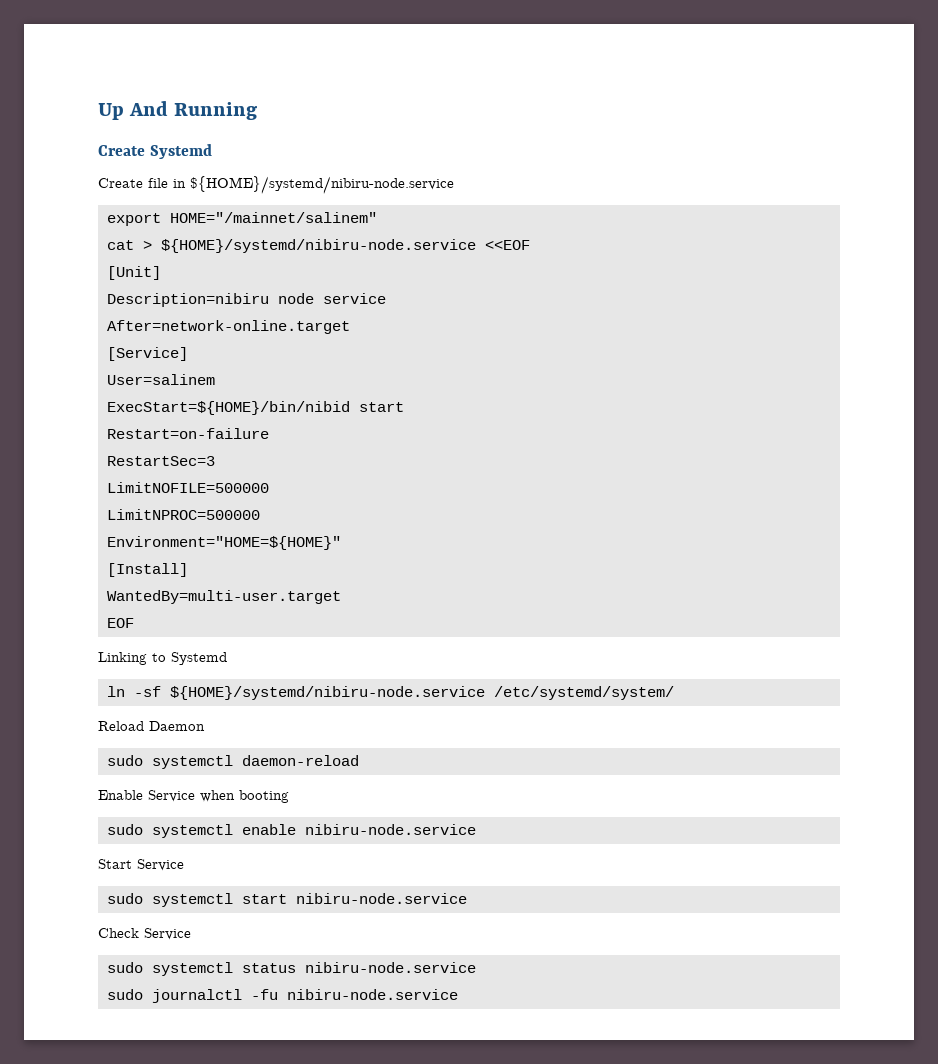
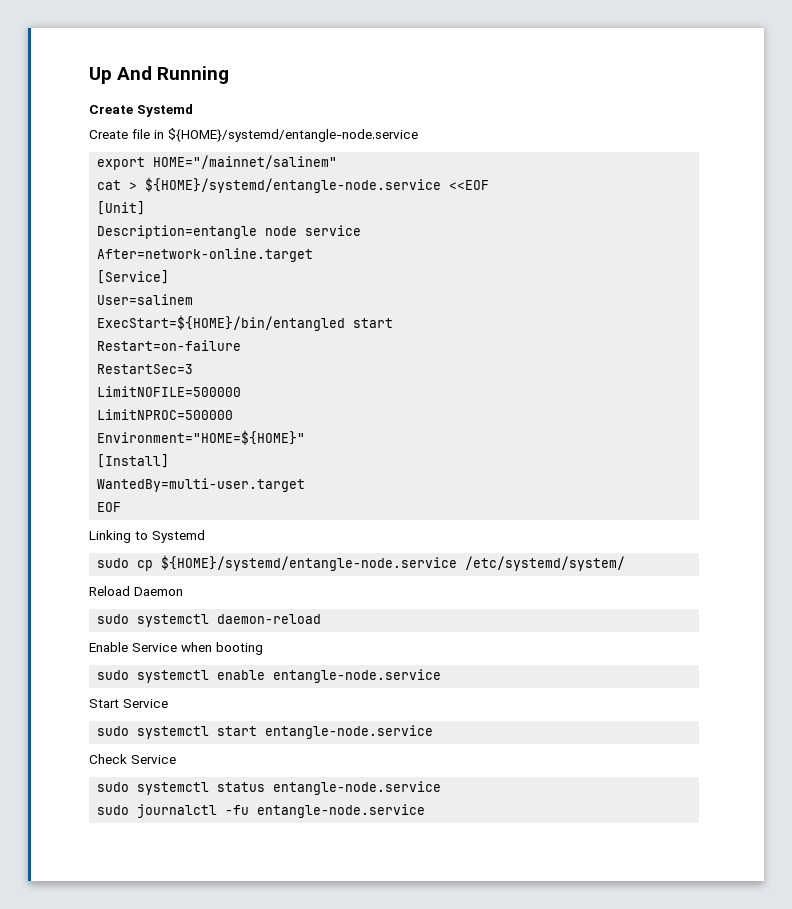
[190,176,454,194] ${HOME}/systemd/nibiru-node.service -> [168,128,418,142] ${HOME}/systemd/entangle-node.service
[161,239,476,253] ${HOME}/systemd/nibiru-node.service -> [145,177,442,193] ${HOME}/systemd/entangle-node.service
[107,293,269,307] Description=nibiru -> [97,225,258,239] Description=entangle
[107,401,350,415] ExecStart=${HOME}/bin/nibid -> [97,315,346,331] ExecStart=${HOME}/bin/entangled
[107,686,485,700] ln -sf ${HOME}/systemd/nibiru-node.service -> [97,555,458,571] sudo cp ${HOME}/systemd/entangle-node.service
[305,824,476,835] nibiru-node.service -> [273,669,442,683] entangle-node.service
[296,893,467,904] nibiru-node.service -> [265,725,434,739] entangle-node.service
[305,962,476,973] nibiru-node.service -> [273,781,442,795] entangle-node.service
[287,989,458,1000] nibiru-node.service -> [257,804,426,818] entangle-node.service

